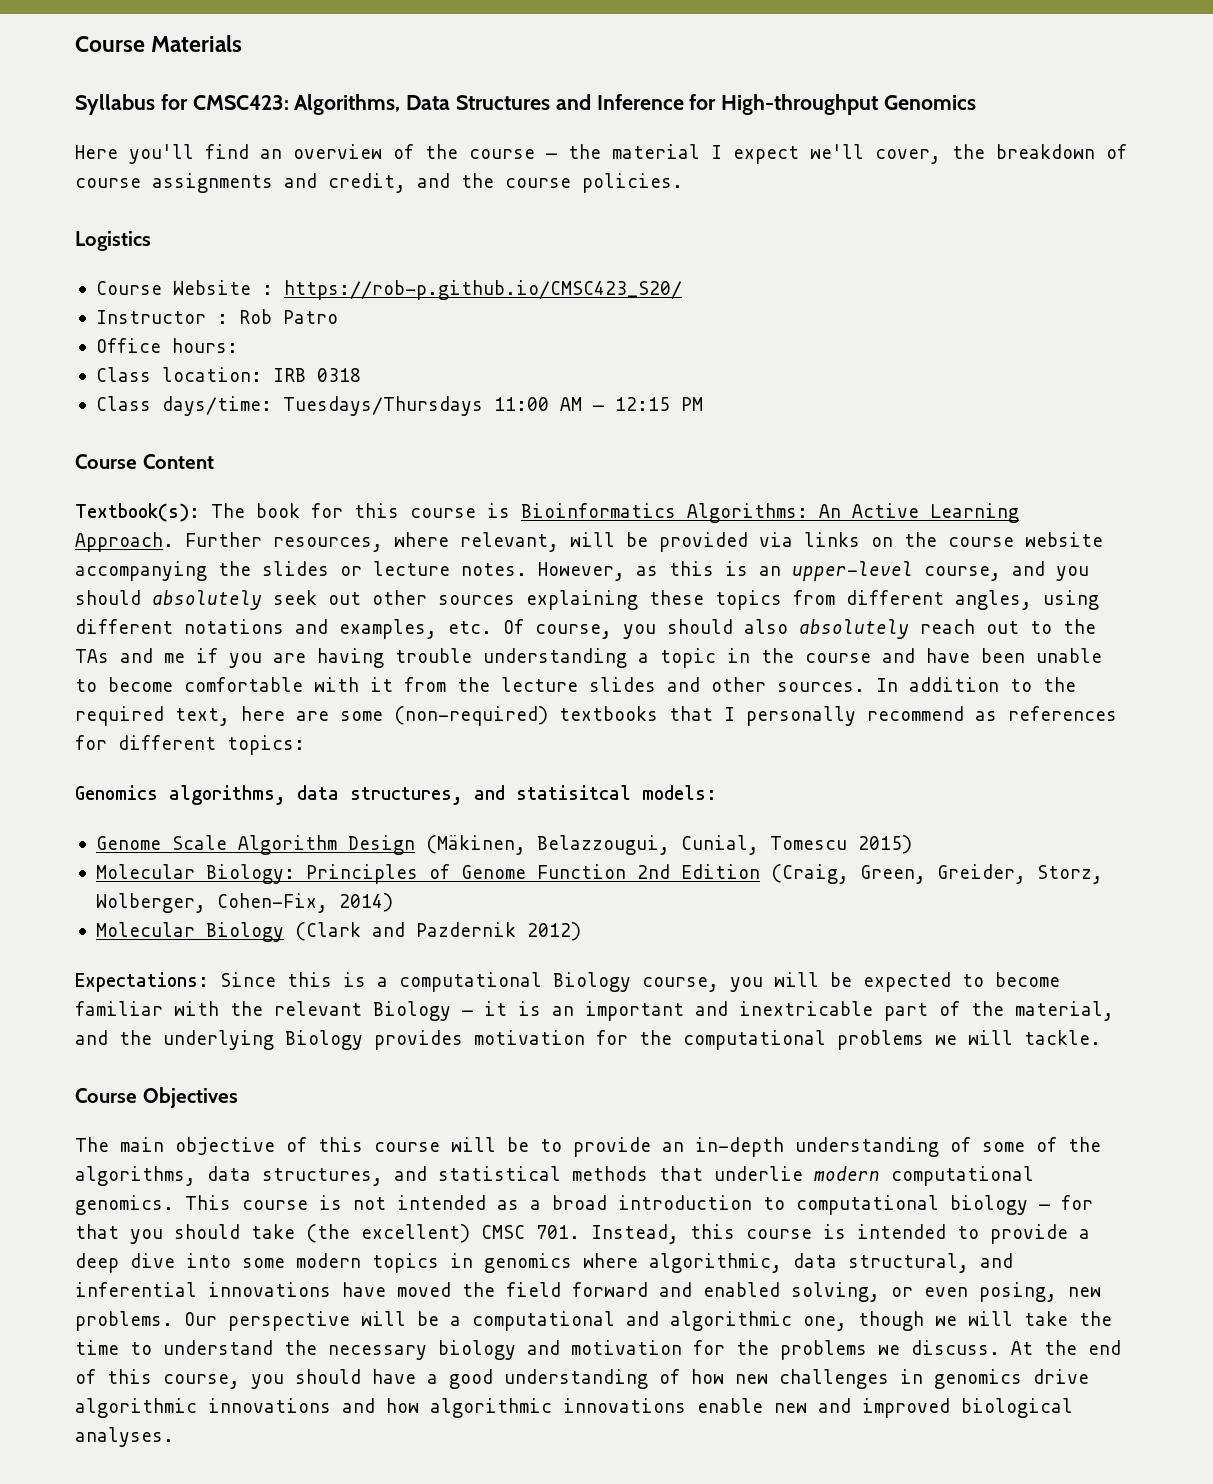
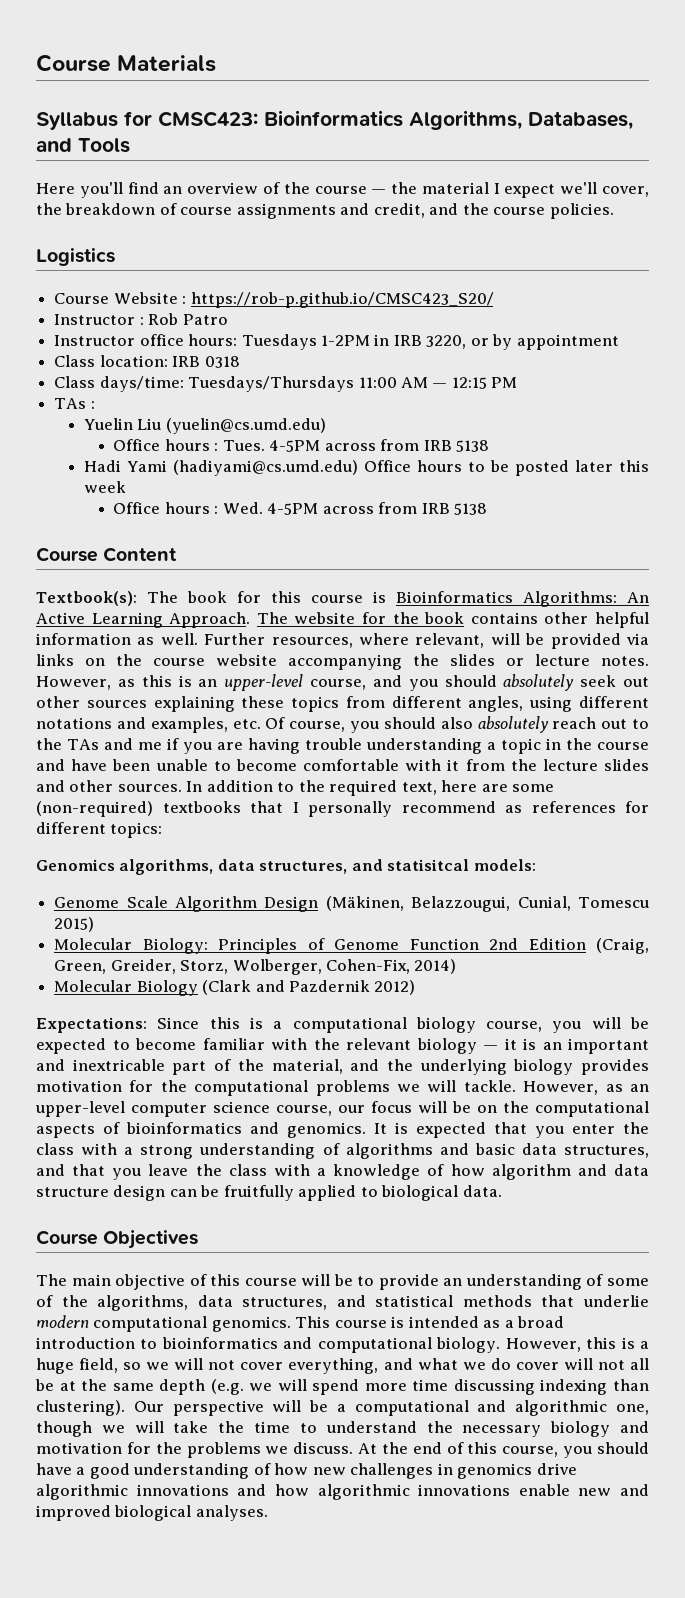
[294,94,977,115] Algorithms, Data Structures and Inference for High-throughput Genomics -> [264,110,633,130] [36,138,130,153] Bioinformatics Algorithms, Databases, and Tools
[95,338,161,353] Office -> [54,334,184,346] Instructor office
(238, 345) none -> [241,334,619,350] Tuesdays 1-2PM in IRB 3220, or by appointment
(703, 404) none -> [54,398,95,409] [83,418,326,434] [113,439,490,452] [83,460,649,476] [83,481,126,493] [113,502,488,515] // TAs : // Yuelin Liu (yuelin@cs.umd.edu) // Office hours : Tues. 4-5PM across from IRB 5138 // Hadi Yami (hadiyami@cs.umd.edu) Office hours to be posted later this week // Office hours : Wed. 4-5PM across from IRB 5138
(174, 542) none -> [256,612,650,628] [36,633,198,645] The website for the book contains other helpful information as well.
[553,972,631,992] Biology -> [415,1017,476,1033] biology
[373,1001,451,1021] Biology -> [416,1038,477,1054] biology
[285,1030,363,1050] Biology -> [513,1059,574,1075] biology
(1101, 1037) none -> [523,1081,649,1095] [35,1101,649,1117] [36,1122,649,1138] [36,1143,650,1159] [36,1164,649,1180] [36,1185,502,1201] However, as an upper-level computer science course, our focus will be on the computational aspects of bioinformatics and genomics. It is expected that you enter the class with a strong understanding of algorithms and basic data structures, and that you leave the class with a knowledge of how algorithm and data structure design can be fruitfully applied to biological data.
[695,1137,784,1157] in-depth -> (463, 1282) none
[353,1197,386,1210] not -> (405, 1322) none
[796,1195,1093,1215] [75,1224,1090,1244] [75,1253,1013,1273] [75,1282,1101,1302] [75,1311,173,1331] computational biology — for that you should take (the excellent) CMSC 701. Instead, this course is intended to provide a deep dive into some modern topics in genomics where algorithmic, data structural, and inferential innovations have moved the field forward and enabled solving, or even posing, new problems. -> [161,1337,650,1353] [36,1358,650,1374] [35,1379,650,1395] [36,1400,125,1416] bioinformatics and computational biology. However, this is a huge field, so we will not cover everything, and what we do cover will not all be at the same depth (e.g. we will spend more time discussing indexing than clustering).

